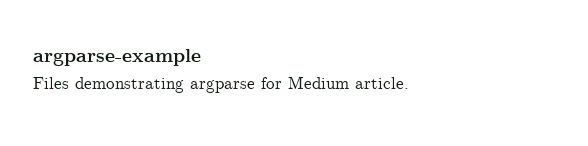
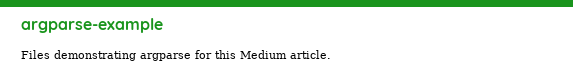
(282, 83) none -> [215,50,236,59] this

